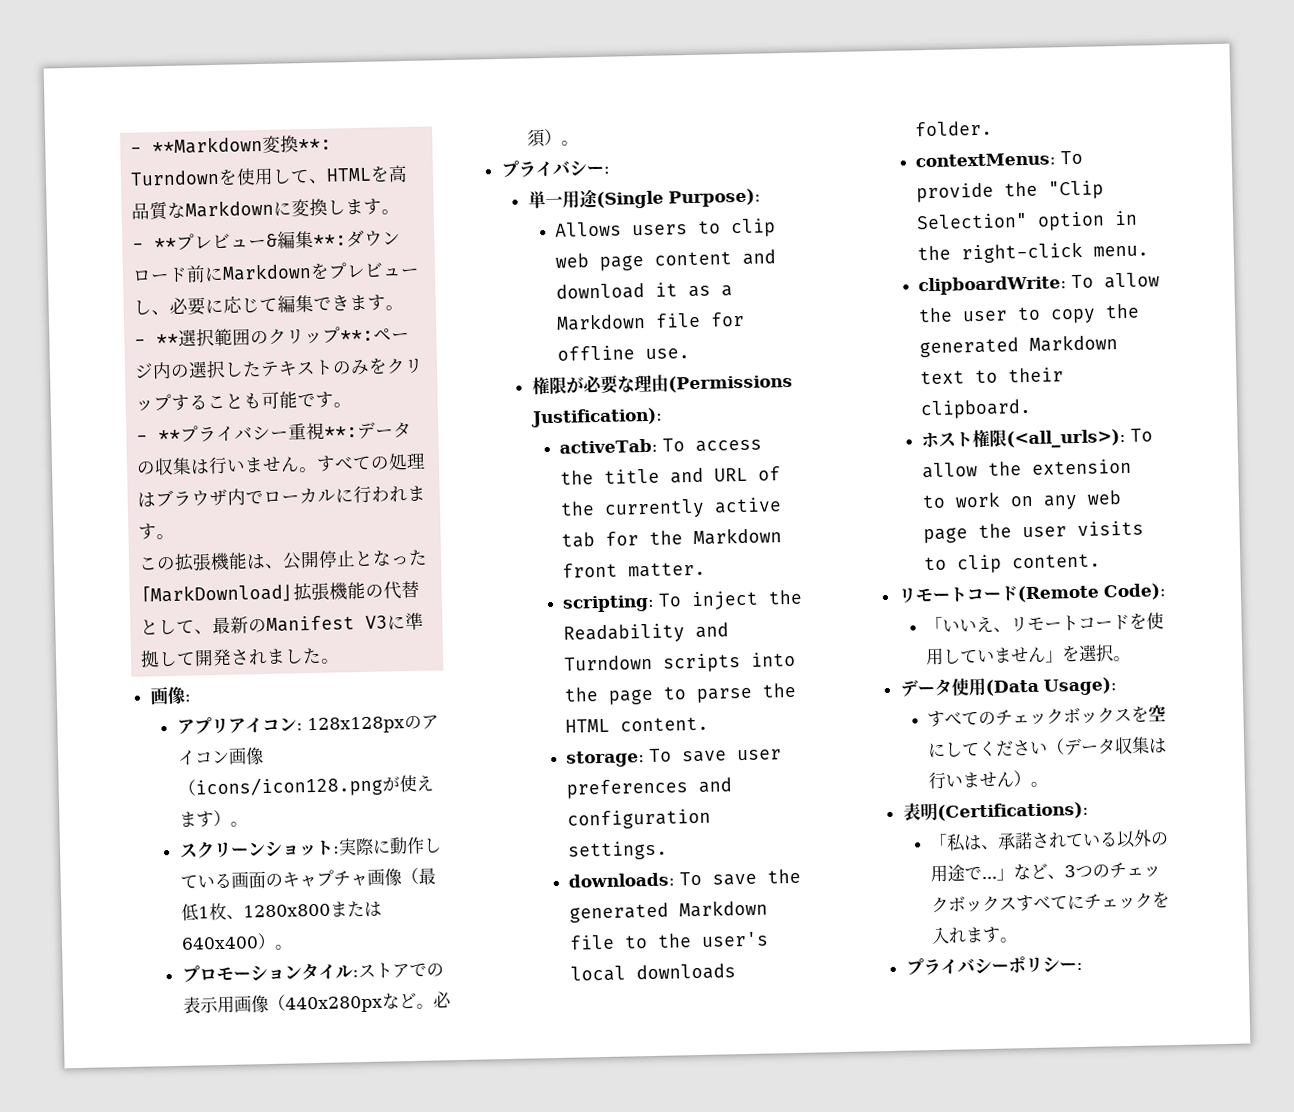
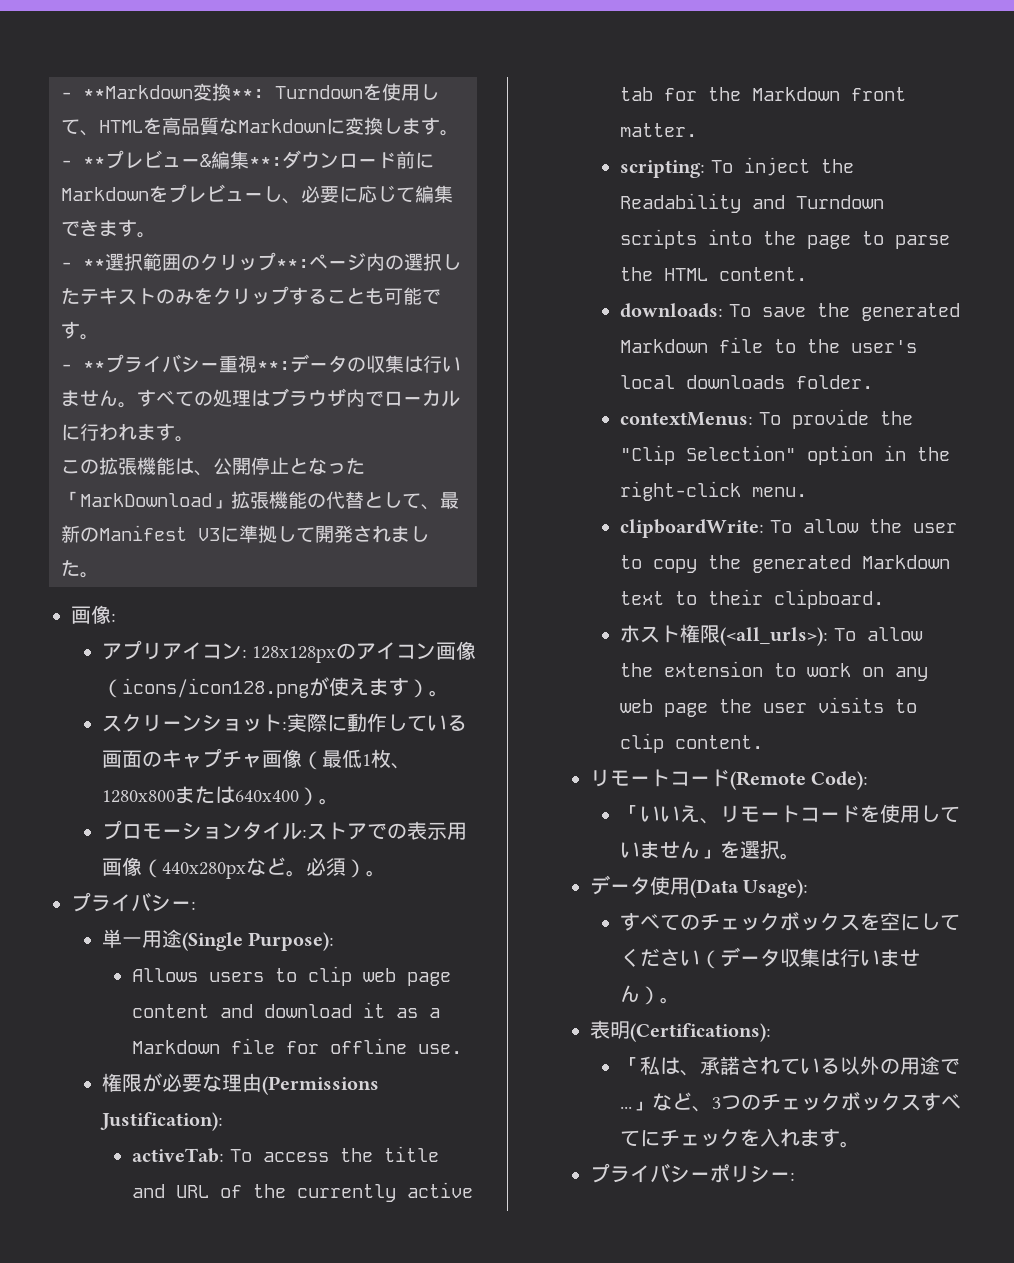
[565,748,782,768] [565,777,732,799] [566,808,711,830] [566,840,668,861] // storage: To save user preferences and configuration settings. -> (808, 274) none

